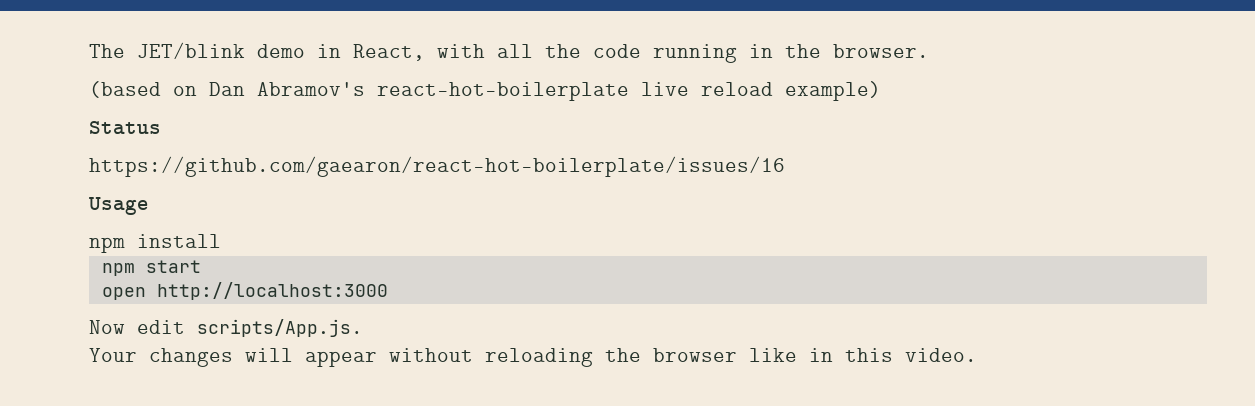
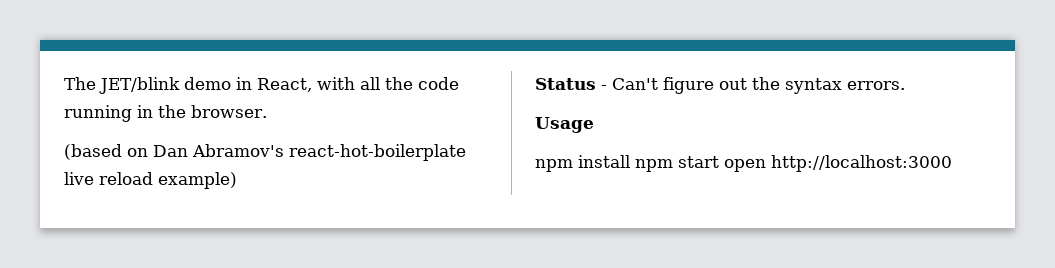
[89,156,785,177] // https://github.com/gaearon/react-hot-boilerplate/issues/16 -> [601,77,905,94] - Can't figure out the syntax errors.
(221, 241) // -> (630, 161) none
(201, 266) // -> (719, 162) none
[89,319,363,337] [89,348,977,367] // Now edit scripts/App.js. // Your changes will appear without reloading the browser like in this video. -> (952, 163) none

